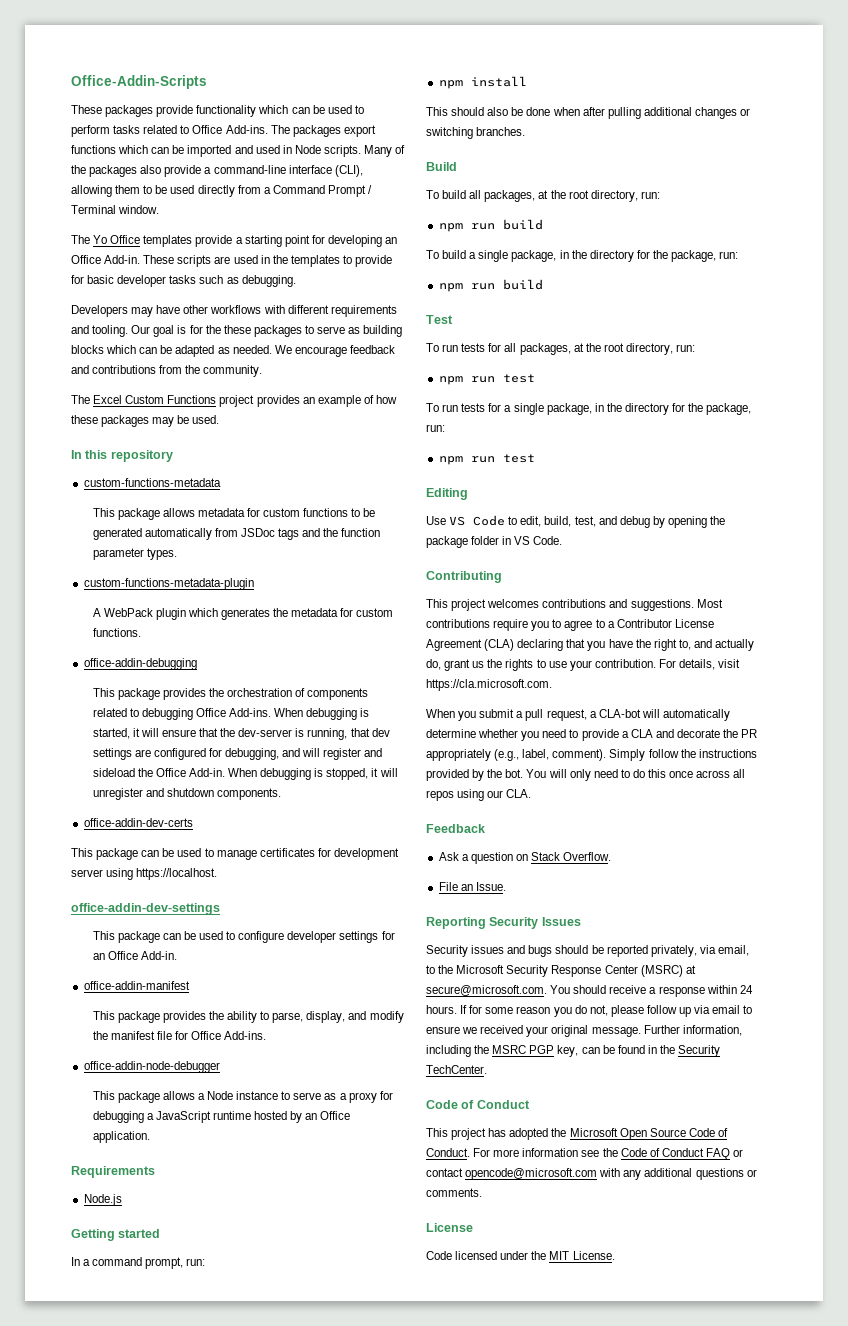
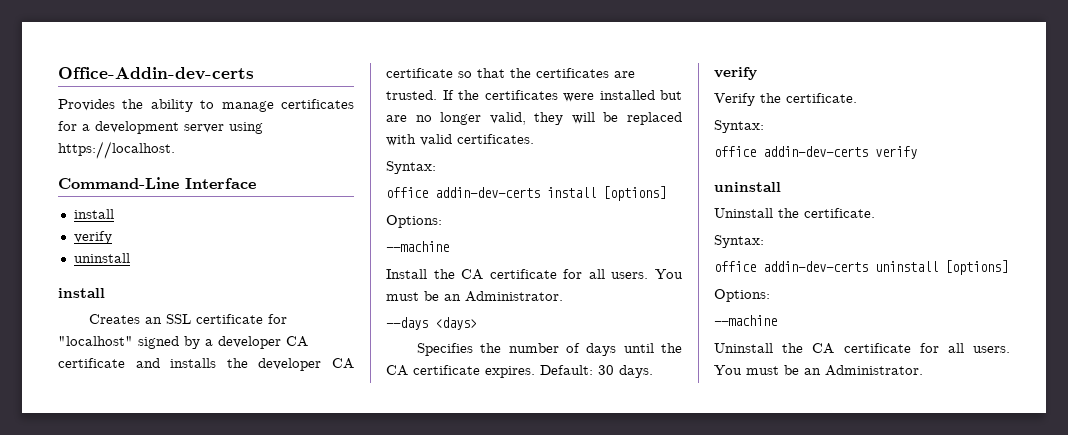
[71,75,207,89] [71,105,364,117] [71,125,376,137] [71,145,406,157] [71,165,363,177] [71,185,373,197] [71,205,160,214] [71,235,398,247] [71,255,393,267] [71,275,296,287] [71,305,397,317] [71,325,403,337] [71,345,395,357] [71,365,263,377] [71,395,397,407] [71,415,220,427] [71,450,173,462] [83,478,221,487] [92,508,376,520] [92,528,381,540] [92,548,177,560] [83,578,254,590] [92,608,394,620] [92,628,141,637] [83,658,197,670] [92,688,369,700] [92,708,370,720] [92,728,390,740] [92,748,383,760] [92,768,398,780] [92,788,281,800] [83,818,193,827] [71,848,202,860] Office-Addin-Scripts // These packages provide functionality which can be used to perform tasks related to Office Add-ins. The packages export functions which can be imported and used in Node scripts. Many of the packages also provide a command-line interface (CLI), allowing them to be used directly from a Command Prompt / Terminal window. // The Yo Office templates provide a starting point for developing an Office Add-in. These scripts are used in the templates to provide for basic developer tasks such as debugging. // Developers may have other workflows with different requirements and tooling. Our goal is for the these packages to serve as building blocks which can be adapted as needed. We encourage feedback and contributions from the community. // The Excel Custom Functions project provides an example of how these packages may be used. // In this repository // custom-functions-metadata // This package allows metadata for custom functions to be generated automatically from JSDoc tags and the function parameter types. // custom-functions-metadata-plugin // A WebPack plugin which generates the metadata for custom functions. // office-addin-debugging // This package provides the orchestration of components related to debugging Office Add-ins. When debugging is started, it will ensure that the dev-server is running, that dev settings are configured for debugging, and will register and sideload the Office Add-in. When debugging is stopped, it will unregister and shutdown components. // office-addin-dev-certs // This package can be used -> [58,67,254,80] [58,99,193,112] Office-Addin-dev-certs // Provides the ability
(331, 852) none -> [82,124,90,131] a
[71,903,220,915] [92,931,395,943] [92,951,177,960] [83,981,190,990] [92,1011,404,1023] [92,1031,267,1040] [83,1061,220,1073] [92,1091,393,1103] [92,1111,351,1123] [92,1131,150,1143] [71,1166,155,1178] [83,1194,122,1206] [71,1229,161,1241] [71,1257,206,1269] [438,76,527,89] [426,107,751,119] [426,127,526,139] [426,162,457,171] [426,190,660,202] [438,219,543,232] [426,250,739,262] [438,279,543,292] [426,315,453,324] [426,343,696,355] [438,374,535,385] [426,403,752,415] [426,424,445,432] [438,454,535,465] [426,488,468,500] [426,515,726,528] [426,536,563,548] [426,571,502,583] [426,599,723,611] [426,619,714,631] [426,639,755,651] [426,659,741,671] [426,679,552,691] [426,709,730,721] [426,729,758,741] [426,749,757,761] [426,769,746,781] [426,789,532,801] [426,824,485,833] [438,852,612,864] [438,882,506,891] [426,917,581,929] [426,945,749,957] [426,965,696,977] [426,985,753,997] [426,1005,753,1017] [426,1025,742,1037] [426,1045,721,1057] [426,1065,487,1074] [426,1100,530,1109] [426,1128,728,1140] [426,1148,744,1160] [426,1168,757,1180] [426,1188,482,1197] [426,1223,473,1232] [426,1251,615,1260] office-addin-dev-settings // This package can be used to configure developer settings for an Office Add-in. // office-addin-manifest // This package provides the ability to parse, display, and modify the manifest file for Office Add-ins. // office-addin-node-debugger // This package allows a Node instance to serve as a proxy for debugging a JavaScript runtime hosted by an Office application. // Requirements // Node.js // Getting started // In a command prompt, run: // npm install // This should also be done when after pulling additional changes or switching branches. // Build // To build all packages, at the root directory, run: // npm run build // To build a single package, in the directory for the package, run: // npm run build // Test // To run tests for all packages, at the root directory, run: // npm run test // To run tests for a single package, in the directory for the package, run: // npm run test // Editing // Use VS Code to edit, build, test, and debug by opening the package folder in VS Code. // Contributing // This project welcomes contributions and suggestions. Most contributions require you to agree to a Contributor License Agreement (CLA) declaring that you have the right to, and actually do, grant us the rights to use your contribution. For details, visit https://cla.microsoft.com. // When you submit a pull request, a CLA-bot will automatically determine whether you need to provide a CLA and decorate the PR appropriately (e.g., label, comment). Simply follow the instructions provided by the bot. You will only need to do this once across all repos using our CLA. // Feedback // Ask a question on Stack Overflow. // File an Issue. // Reporting Security Issues // Security issues and bugs should be reported privately, via email, to the Microsoft Security Response Center (MSRC) at secure@microsoft.com. You should receive a response within 24 hours. If for some reason you do not, please follow up via email to ensure we received your original message. Further information, including the MSRC PGP key, can be found in the Security TechCenter. // Code of Conduct // This project has adopted the Microsoft Open Source Code of Conduct. For more information see the Code of Conduct FAQ or contact opencode@microsoft.com with any additional questions or comments. // License // Code licensed under the MIT License. -> [58,177,256,189] [73,209,114,219] [73,231,112,244] [73,253,130,263] [58,288,105,298] [88,314,287,324] [58,336,308,349] [58,358,354,371] [386,68,635,78] [386,90,682,102] [386,112,682,125] [386,134,534,146] [386,161,436,174] [386,186,666,201] [386,215,442,228] [386,241,449,252] [386,269,683,280] [386,291,563,302] [386,317,477,330] [416,343,682,356] [386,365,653,378] [714,67,757,80] [714,93,857,106] [714,120,764,133] [714,146,917,159] [714,182,781,192] [714,208,875,218] [714,235,764,248] [714,260,1008,275] [714,289,770,302] [714,315,777,326] [714,343,1010,354] [714,365,923,376] Command-Line Interface // install // verify // uninstall // install // Creates an SSL certificate for "localhost" signed by a developer CA certificate and installs the developer CA certificate so that the certificates are trusted. If the certificates were installed but are no longer valid, they will be replaced with valid certificates. // Syntax: // office addin-dev-certs install [options] // Options: // --machine // Install the CA certificate for all users. You must be an Administrator. // --days <days> // Specifies the number of days until the CA certificate expires. Default: 30 days. // verify // Verify the certificate. // Syntax: // office addin-dev-certs verify // uninstall // Uninstall the certificate. // Syntax: // office addin-dev-certs uninstall [options] // Options: // --machine // Uninstall the CA certificate for all users. You must be an Administrator.

